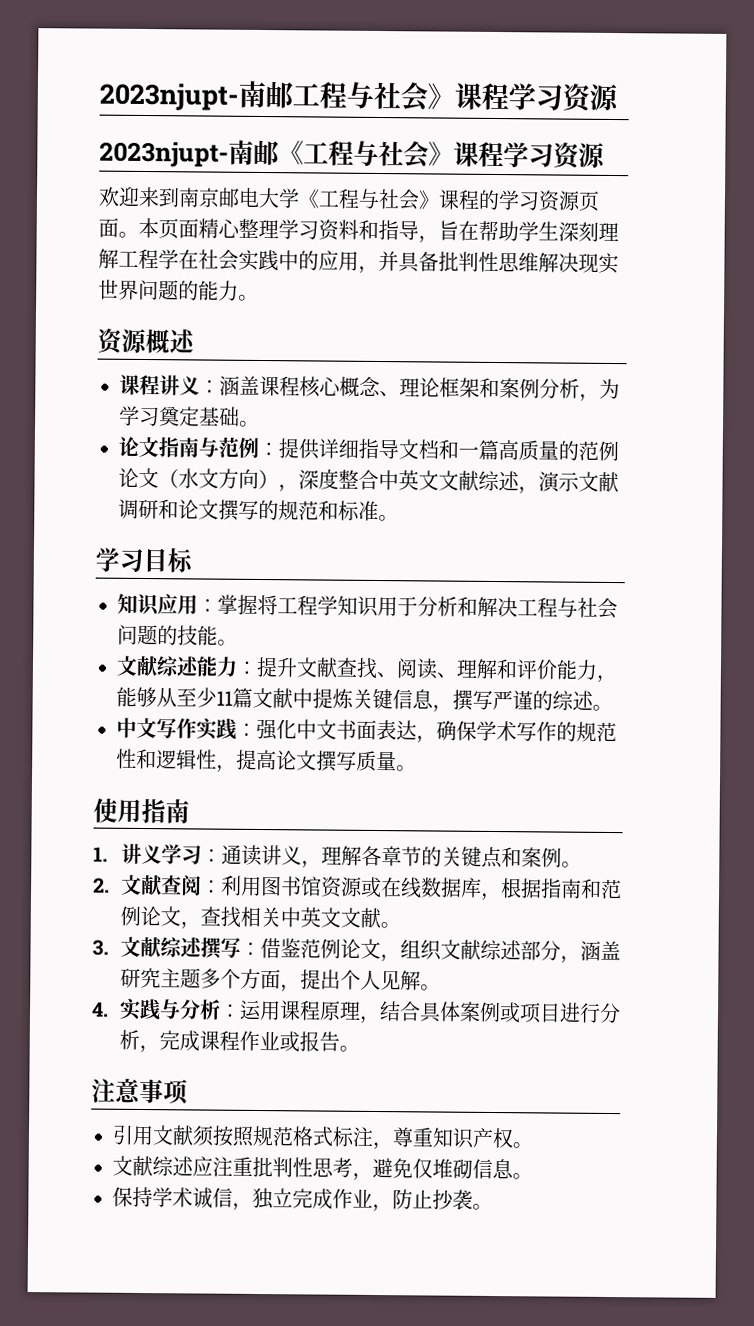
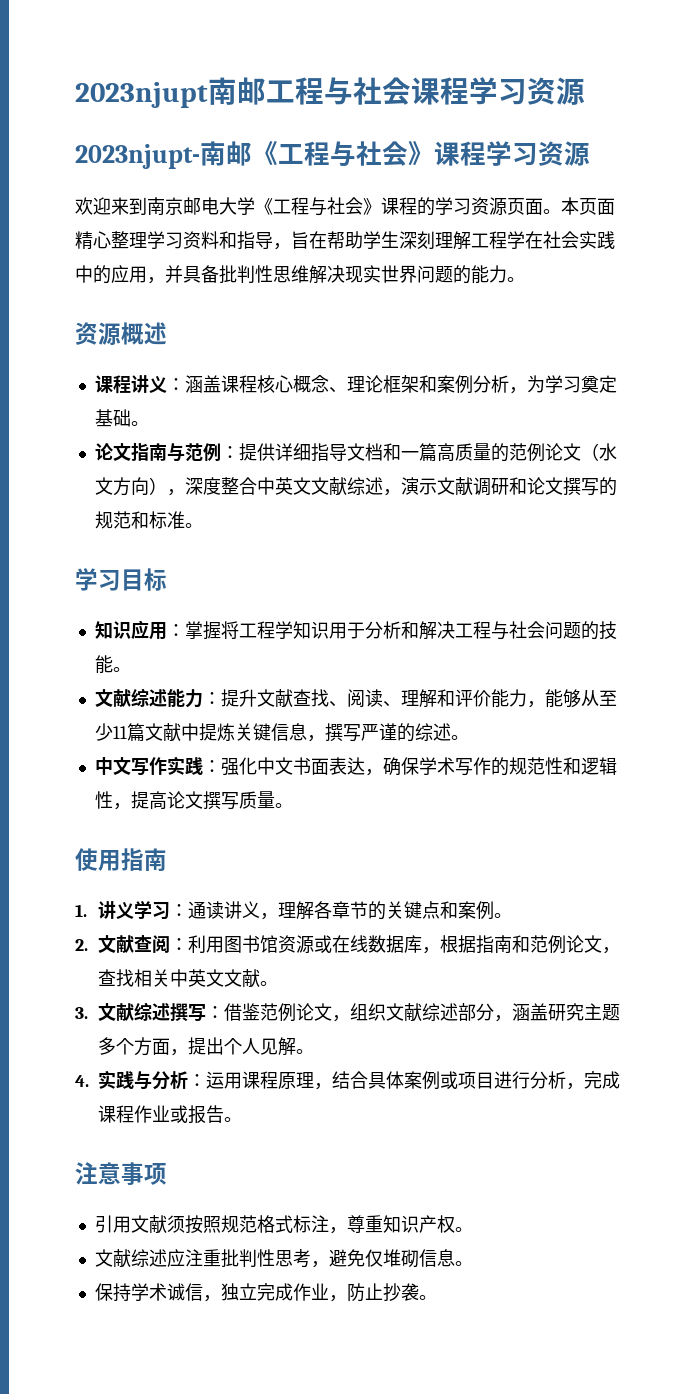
[99,82,239,111] 2023njupt- -> [75,82,208,108] 2023njupt
[427,83,455,110] 》 -> (411, 91) none

